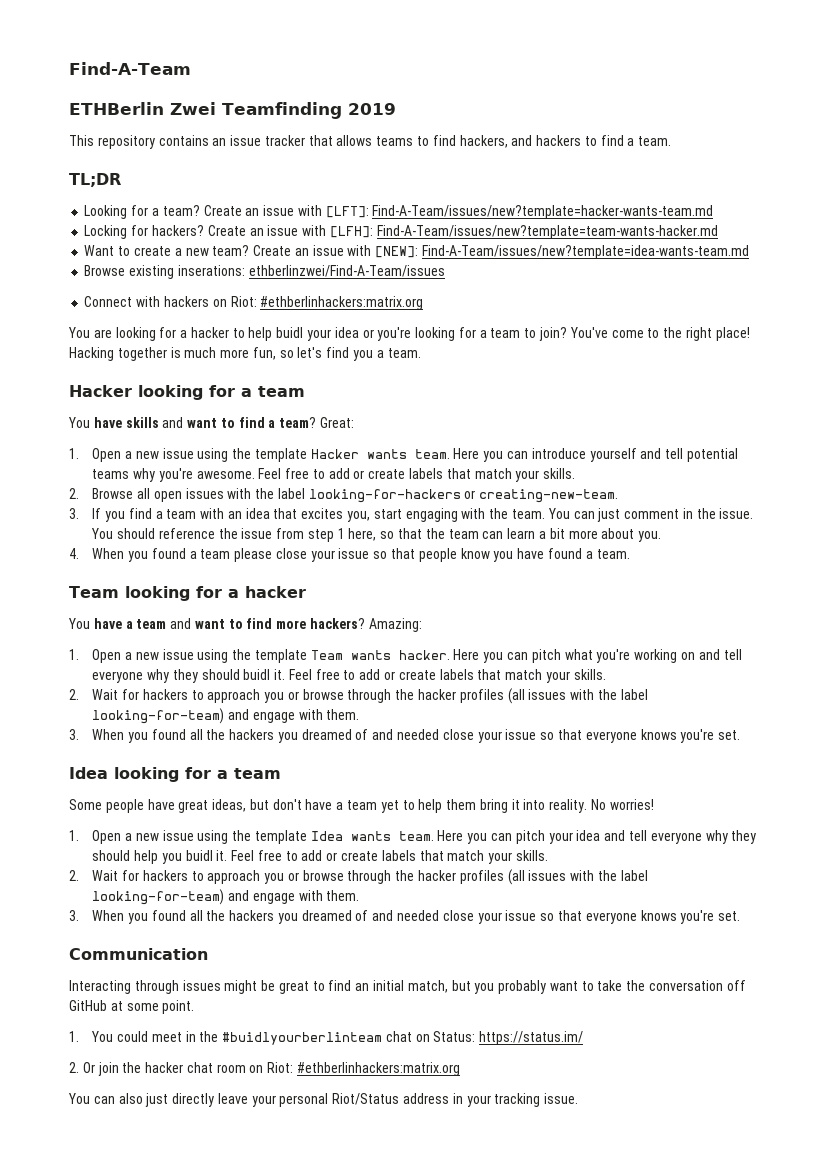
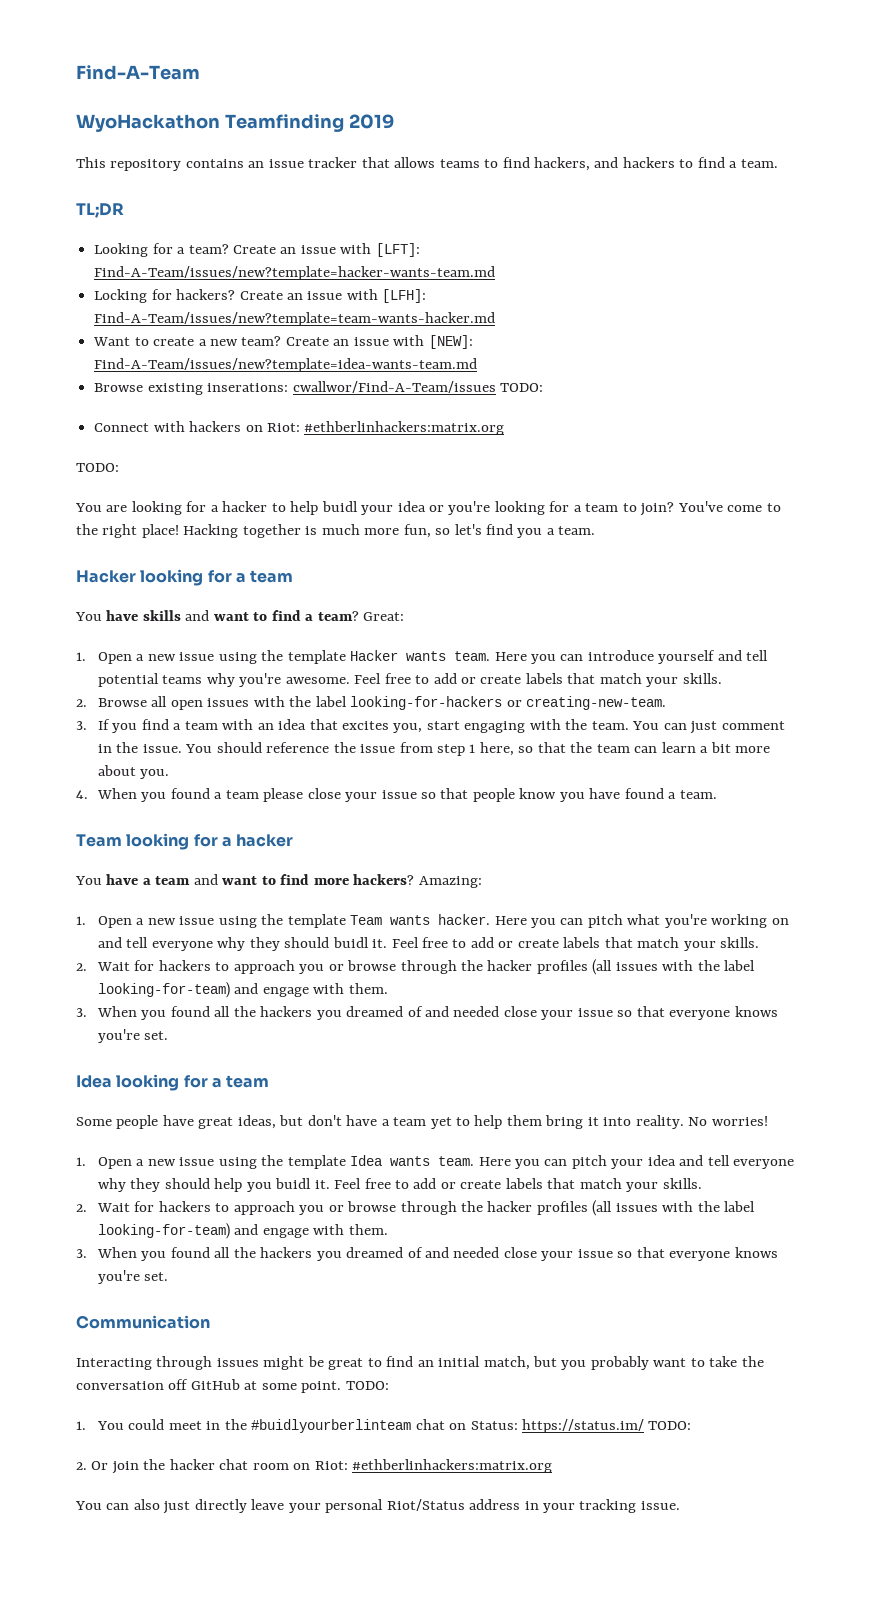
[69,102,216,115] ETHBerlin Zwei -> [76,114,220,132] WyoHackathon
[248,265,445,277] ethberlinzwei/Find-A-Team/issues -> [292,381,543,393] cwallwor/Find-A-Team/issues TODO:
(424, 303) none -> [76,463,119,472] // TODO:
(195, 1007) none -> [345,1381,389,1390] TODO:
(584, 1038) none -> [648,1421,692,1430] TODO:

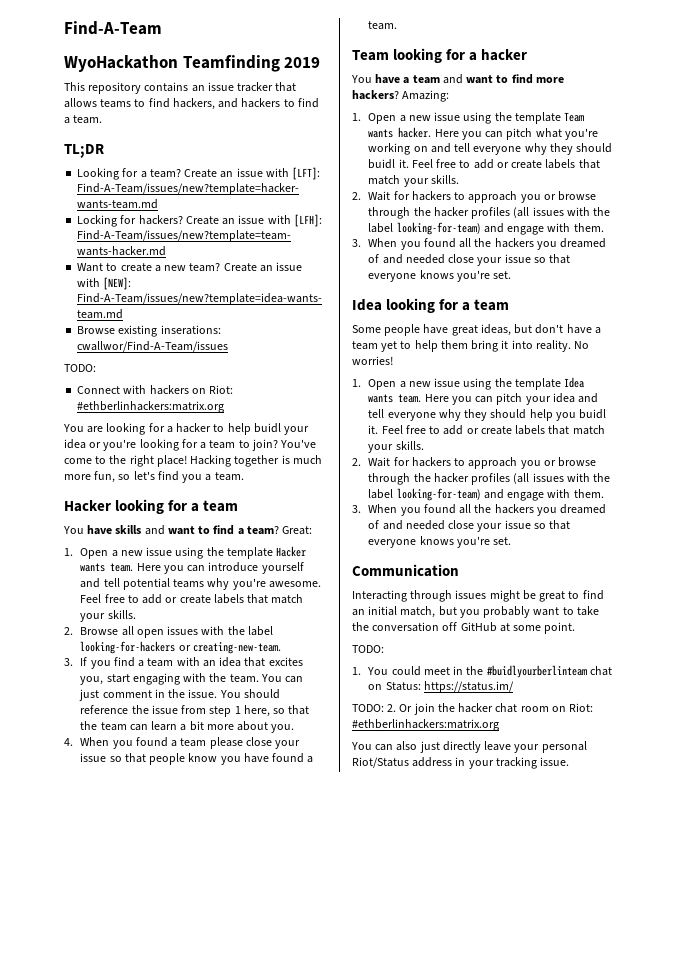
(496, 387) none -> (229, 346) //
[76,463,119,472] // TODO: -> (225, 407) none
(342, 1387) none -> (576, 628) //
[648,1421,692,1430] TODO: // -> [352,704,384,712] // TODO:

